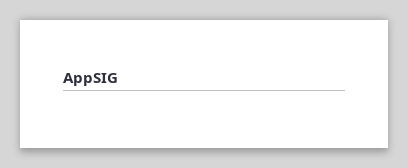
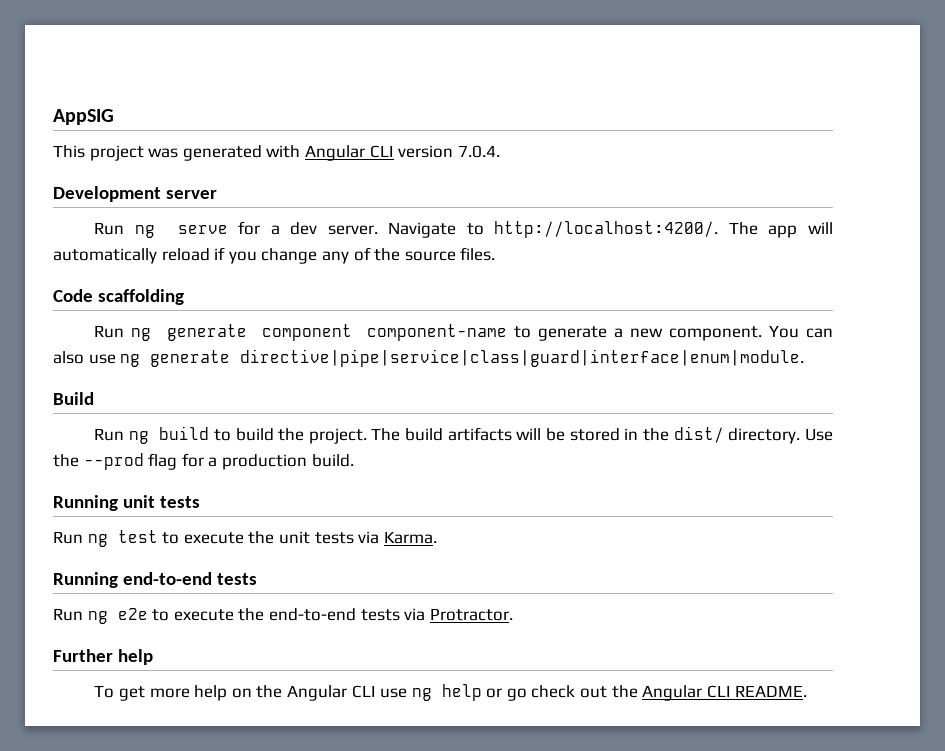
(118, 79) none -> [53,145,500,161] [53,186,217,202] [94,221,833,238] [53,247,496,264] [53,289,184,305] [94,324,833,341] [53,349,805,367] [53,392,94,405] [94,426,834,444] [53,453,354,470] [53,495,200,511] [53,530,437,547] [53,572,257,588] [53,608,513,624] [53,649,153,665] [94,684,808,701] // This project was generated with Angular CLI version 7.0.4. // Development server // Run ng serve for a dev server. Navigate to http://localhost:4200/. The app will automatically reload if you change any of the source files. // Code scaffolding // Run ng generate component component-name to generate a new component. You can also use ng generate directive|pipe|service|class|guard|interface|enum|module. // Build // Run ng build to build the project. The build artifacts will be stored in the dist/ directory. Use the --prod flag for a production build. // Running unit tests // Run ng test to execute the unit tests via Karma. // Running end-to-end tests // Run ng e2e to execute the end-to-end tests via Protractor. // Further help // To get more help on the Angular CLI use ng help or go check out the Angular CLI README.

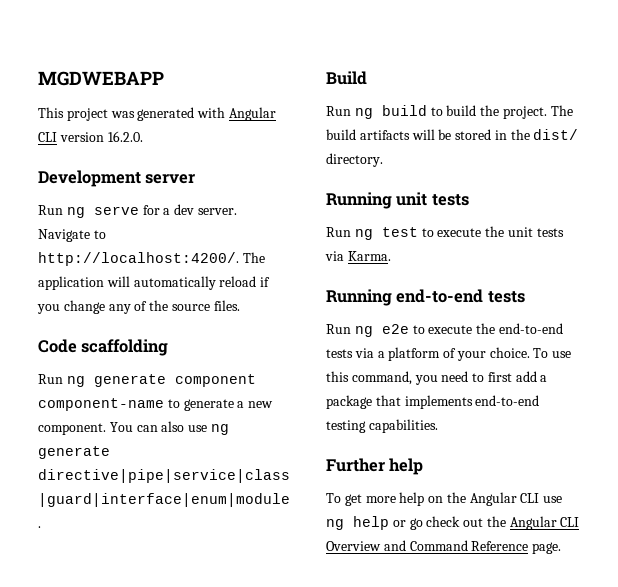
[53,109,114,125] AppSIG -> [38,71,164,86] MGDWEBAPP
[457,145,500,158] 7.0.4. -> [107,131,143,142] 16.2.0.
[768,225,798,238] app -> [38,276,104,290] application
[805,428,834,441] [53,453,354,470] Use the --prod flag for a production build. -> (383, 160) none
[429,608,513,621] Protractor. -> [377,347,572,361] [326,371,548,385] [326,395,540,409] [326,419,438,433] a platform of your choice. To use this command, you need to first add a package that implements end-to-end testing capabilities.
[735,685,808,697] README. -> [326,540,562,554] Overview and Command Reference page.

